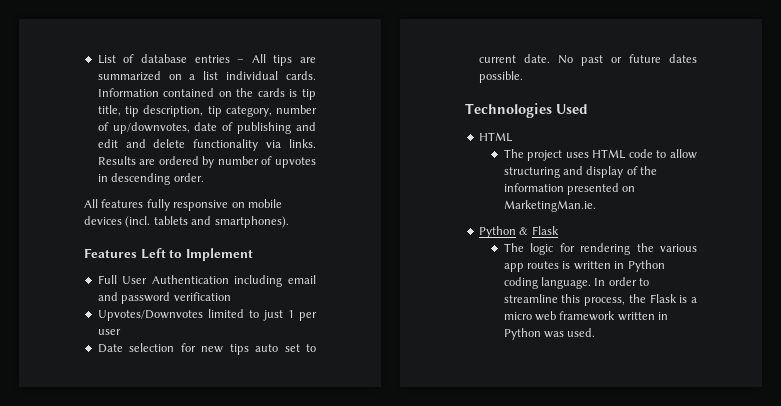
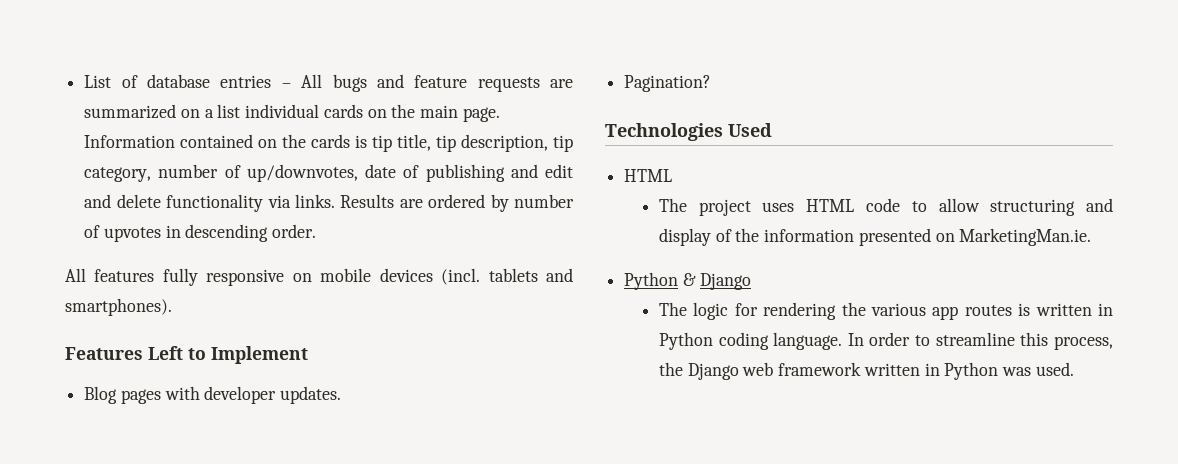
[273,55,293,66] tips -> [332,74,540,92] bugs and feature requests
[286,71,316,80] cards. -> [323,104,500,122] cards on the main page.
[97,275,316,287] [97,292,231,304] [97,309,318,321] [97,329,121,335] [97,343,316,355] [478,54,697,66] [478,71,523,83] Full User Authentication including email and password verification // Upvotes/Downvotes limited to just 1 per user // Date selection for new tips auto set to current date. No past or future dates possible. -> [84,386,342,404] [624,75,712,92] Blog pages with developer updates. // Pagination?
[531,226,559,235] Flask -> [699,273,751,290] Django
[649,294,697,303] [503,312,532,320] Flask is a micro -> [687,363,739,380] Django

